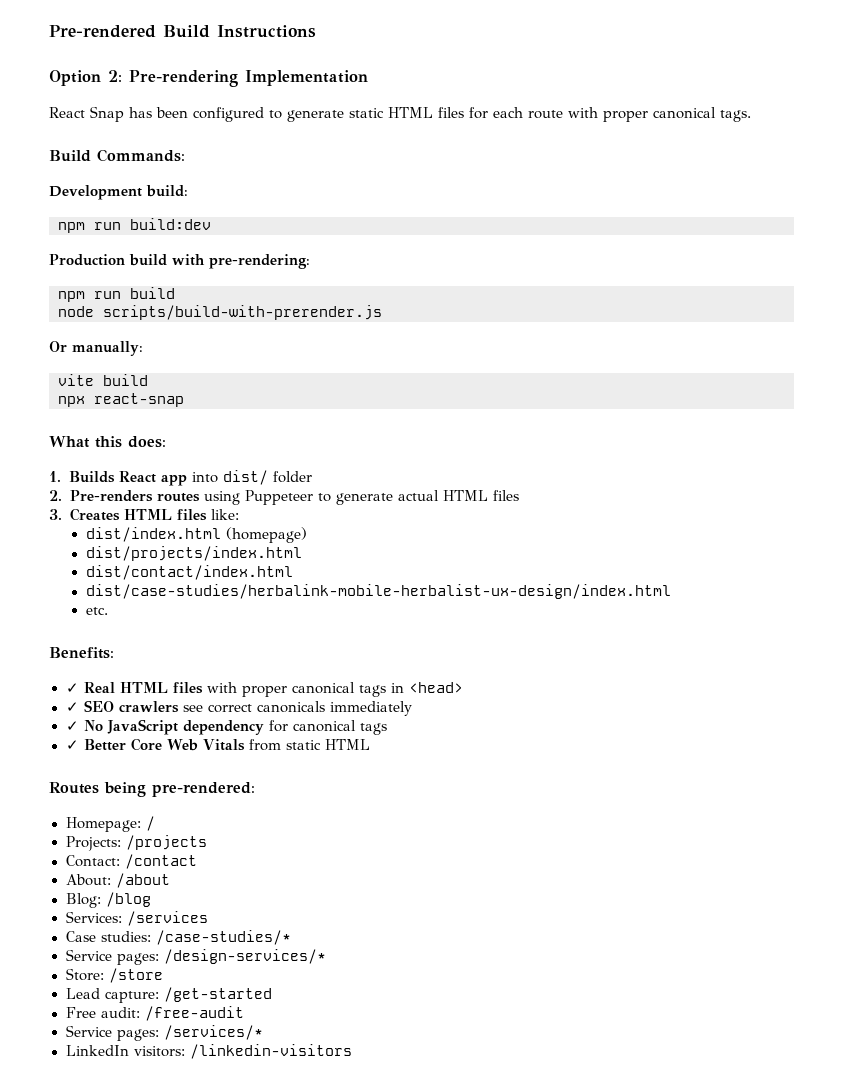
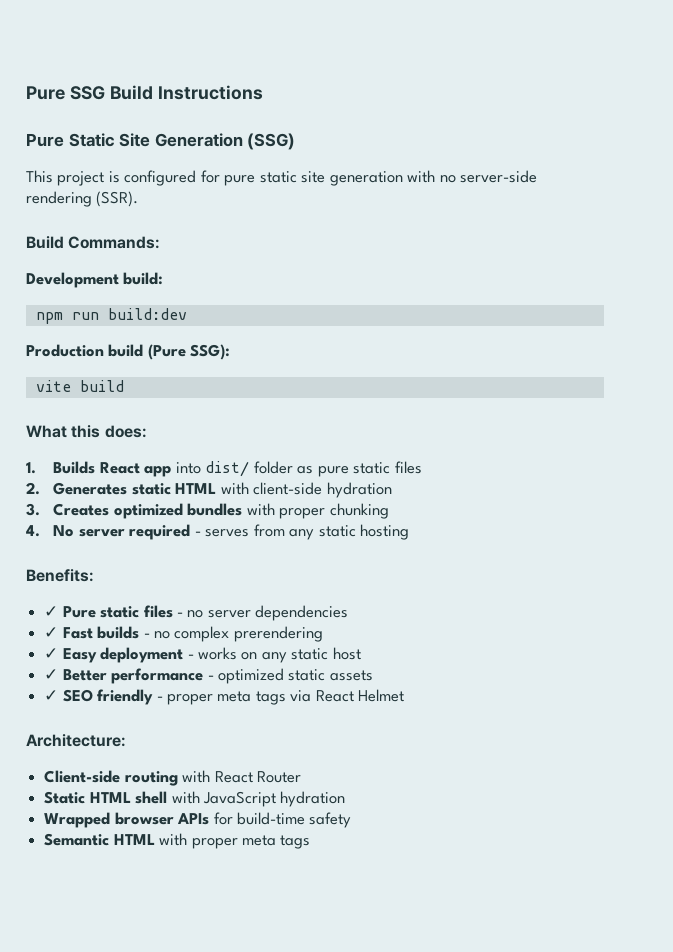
[49,25,156,38] Pre-rendered -> [26,86,105,100] Pure SSG
[49,70,368,87] [49,106,751,122] Option 2: Pre-rendering Implementation // React Snap has been configured to generate static HTML files for each route with proper canonical tags. -> [26,133,296,150] [26,170,538,186] [26,191,139,207] Pure Static Site Generation (SSG) // This project is configured for pure static site generation with no server-side rendering (SSR).
[172,254,310,269] [58,287,175,302] [58,305,382,320] [49,341,143,356] with pre-rendering: // npm run build // node scripts/build-with-prerender.js // Or manually: -> [147,344,231,360] (Pure SSG):
[58,393,184,407] // npx react-snap -> (124, 386) none
[49,490,519,505] [49,508,239,521] [85,527,307,543] [85,546,302,561] [85,565,293,580] [85,584,671,599] [85,607,108,615] [49,647,114,659] [65,682,463,697] [65,700,412,716] [65,719,387,735] [65,738,371,751] [49,782,255,797] [65,816,155,832] [65,835,207,851] [65,854,197,869] [65,873,170,888] [65,892,151,908] [65,911,208,926] [65,930,291,945] [65,949,326,965] [65,968,163,983] [65,987,272,1003] [65,1006,244,1021] [65,1025,263,1041] [65,1044,352,1059] // 2. Pre-renders routes using Puppeteer to generate actual HTML files // 3. Creates HTML files like: // dist/index.html (homepage) // dist/projects/index.html // dist/contact/index.html // dist/case-studies/herbalink-mobile-herbalist-ux-design/index.html // etc. // Benefits: // ✓ Real HTML files with proper canonical tags in <head> // ✓ SEO crawlers see correct canonicals immediately // ✓ No JavaScript dependency for canonical tags // ✓ Better Core Web Vitals from static HTML // Routes being pre-rendered: // Homepage: / // Projects: /projects // Contact: /contact // About: /about // Blog: /blog // Services: /services // Case studies: /case-studies/* // Service pages: /design-services/* // Store: /store // Lead capture: /get-started // Free audit: /free-audit // Service pages: /services/* // LinkedIn visitors: /linkedin-visitors -> [297,461,422,477] [26,482,392,498] [26,503,389,519] [26,524,410,540] [26,569,94,582] [44,605,349,621] [44,626,323,642] [44,647,361,663] [44,668,373,684] [44,689,405,705] [26,734,126,747] [44,770,301,786] [44,791,346,807] [44,812,352,828] [44,833,311,849] as pure static files // 2. Generates static HTML with client-side hydration // 3. Creates optimized bundles with proper chunking // 4. No server required - serves from any static hosting // Benefits: // ✓ Pure static files - no server dependencies // ✓ Fast builds - no complex prerendering // ✓ Easy deployment - works on any static host // ✓ Better performance - optimized static assets // ✓ SEO friendly - proper meta tags via React Helmet // Architecture: // Client-side routing with React Router // Static HTML shell with JavaScript hydration // Wrapped browser APIs for build-time safety // Semantic HTML with proper meta tags

